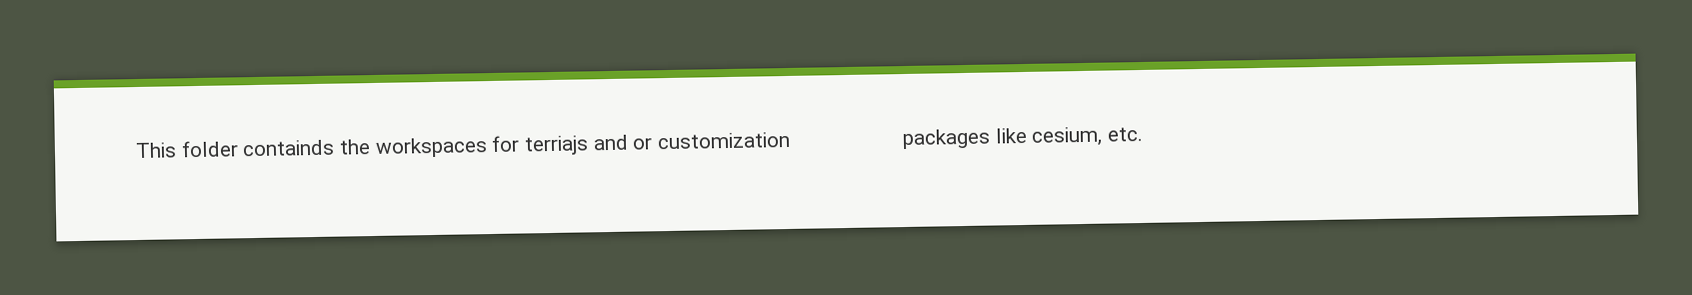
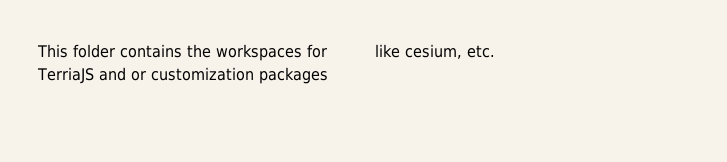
[242,139,336,157] containds -> [120,44,182,58] contains
[524,135,590,156] terriajs -> [37,67,94,84] TerriaJS

